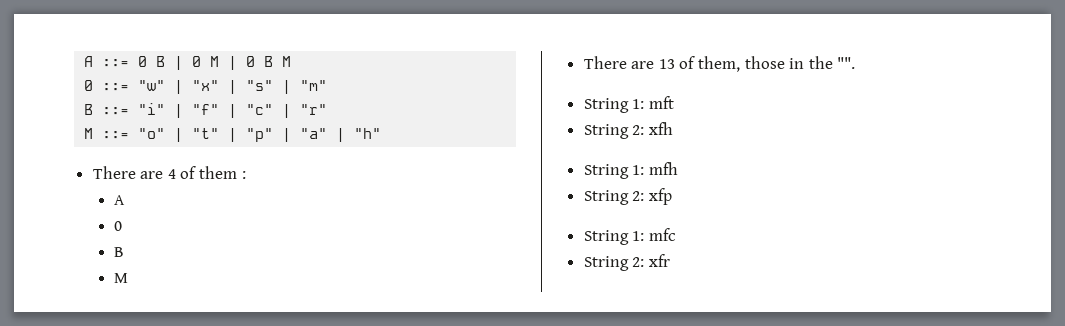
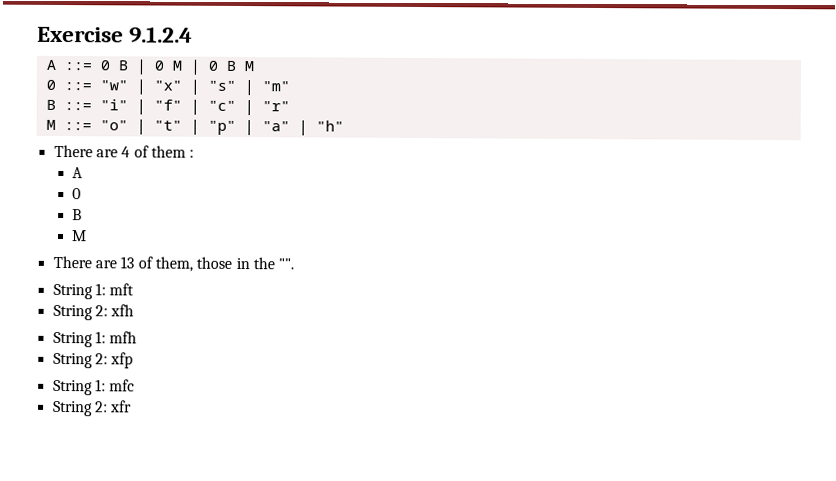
(84, 61) none -> [37,26,194,43] Exercise 9.1.2.4 //

